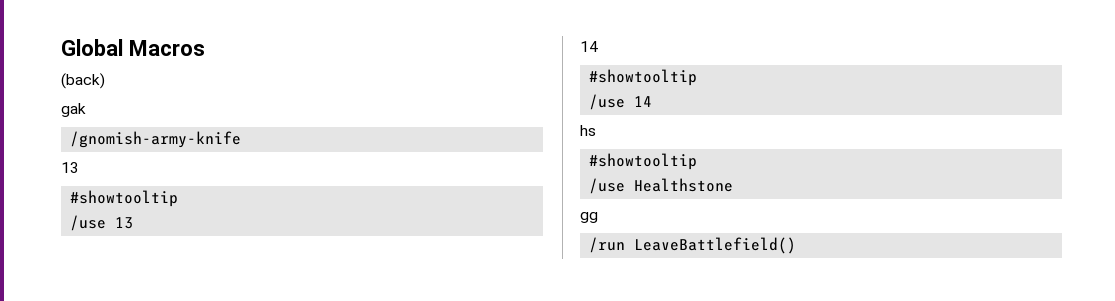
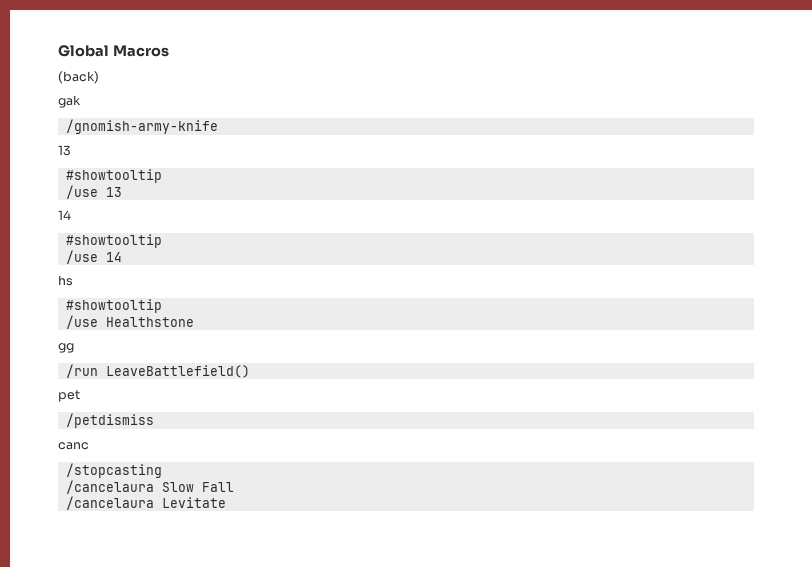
(797, 245) none -> [58,390,80,402] [65,413,154,428] [58,442,89,450] [65,463,162,478] [65,480,234,494] [65,496,226,510] // pet // /petdismiss // canc // /stopcasting // /cancelaura Slow Fall // /cancelaura Levitate

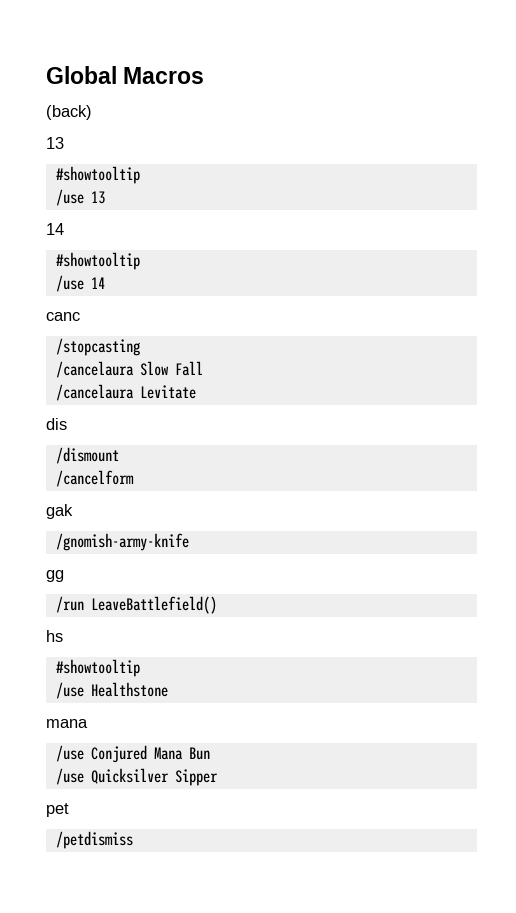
[58,95,81,108] [65,119,218,134] // gak // /gnomish-army-knife -> (92, 112) none
[58,275,73,286] [65,299,162,313] [65,315,194,329] [58,343,74,353] [65,364,250,378] [58,390,80,402] [65,413,154,428] // hs // #showtooltip // /use Healthstone // gg // /run LeaveBattlefield() // pet // /petdismiss -> (105, 283) none
(226, 502) none -> [46,418,67,430] [55,447,119,464] [55,470,134,487] [46,504,73,519] [55,533,189,551] [46,570,64,582] [55,596,217,614] [46,630,63,642] [55,659,140,677] [55,682,168,699] [46,719,88,728] [55,745,210,763] [55,768,218,786] [46,803,69,817] [55,831,133,849] // dis // /dismount // /cancelform // gak // /gnomish-army-knife // gg // /run LeaveBattlefield() // hs // #showtooltip // /use Healthstone // mana // /use Conjured Mana Bun // /use Quicksilver Sipper // pet // /petdismiss

